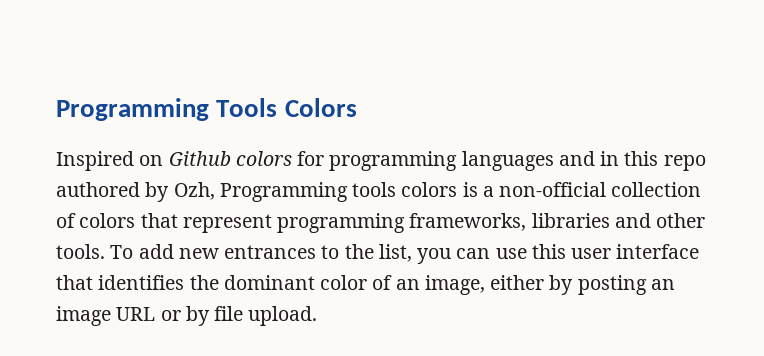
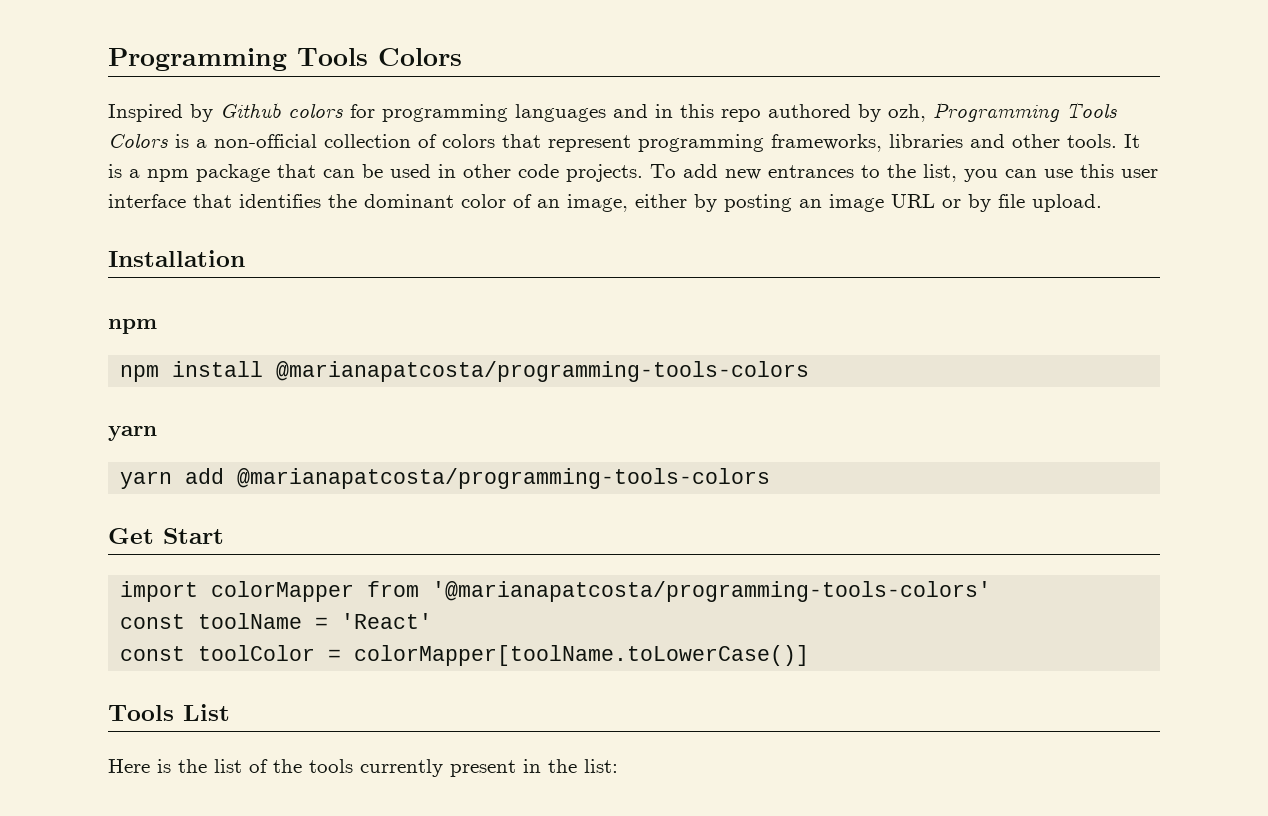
[139,155,164,166] on -> [190,104,213,122] by
[173,182,458,202] Ozh, Programming tools colors -> [888,102,1117,122] [108,133,168,148] ozh, Programming Tools Colors
(105, 251) none -> [1124,134,1140,148] [108,164,643,182] It is a npm package that can be used in other code projects.
(318, 316) none -> [108,250,245,267] [108,319,157,334] [120,361,810,382] [108,426,157,441] [120,468,771,489] [108,528,224,544] [120,581,992,602] [120,613,433,629] [120,645,810,666] [108,704,230,721] [108,759,618,777] // Installation // npm // npm install @marianapatcosta/programming-tools-colors // yarn // yarn add @marianapatcosta/programming-tools-colors // Get Start // import colorMapper from '@marianapatcosta/programming-tools-colors' // const toolName = 'React' // const toolColor = colorMapper[toolName.toLowerCase()] // Tools List // Here is the list of the tools currently present in the list:

